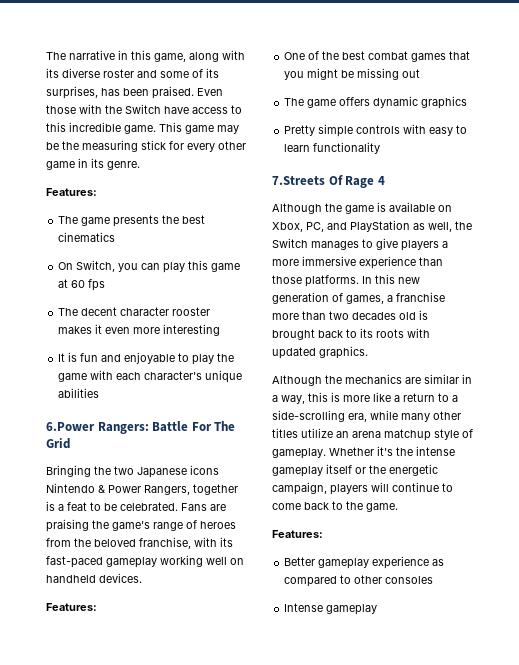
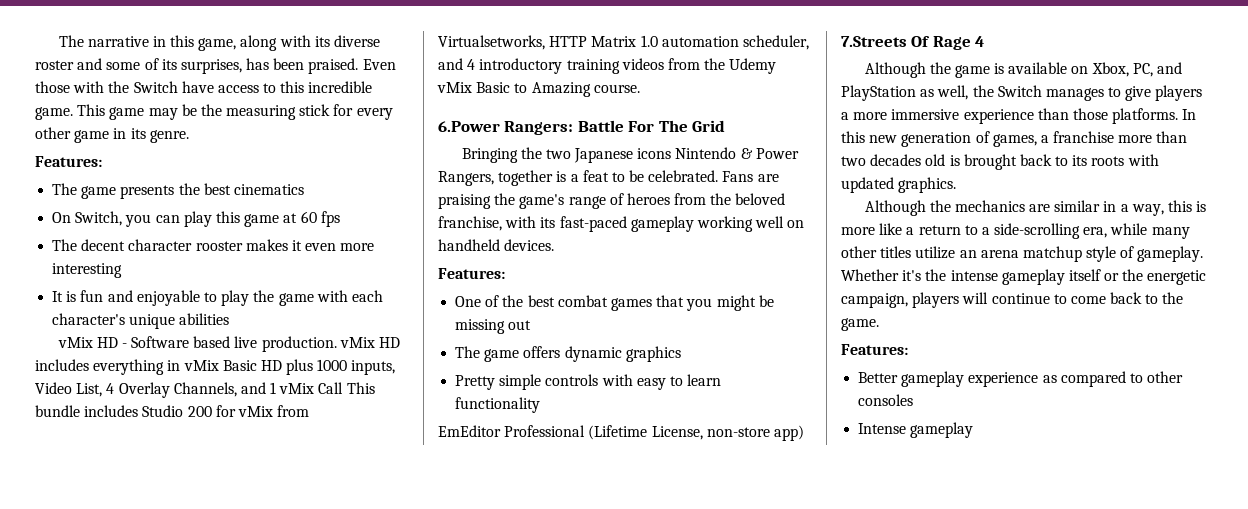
(100, 393) none -> [57,336,401,352] [35,359,396,375] [35,382,375,398] [35,405,310,417] [438,35,809,50] [438,58,777,74] [437,82,640,97] // vMix HD - Software based live production. vMix HD includes everything in vMix Basic HD plus 1000 inputs, Video List, 4 Overlay Channels, and 1 vMix Call This bundle includes Studio 200 for vMix from Virtualsetworks, HTTP Matrix 1.0 automation scheduler, and 4 introductory training videos from the Udemy vMix Basic to Amazing course.
(381, 148) none -> [438,425,804,441] // EmEditor Professional (Lifetime License, non-store app)

